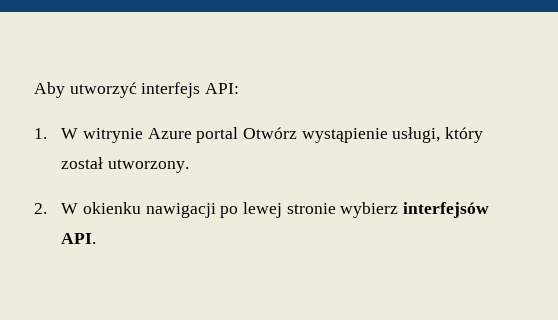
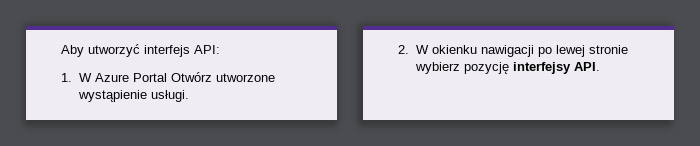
[82,127,484,143] [61,157,189,173] witrynie Azure portal Otwórz wystąpienie usługi, który został utworzony. -> [94,72,275,82] [77,90,189,102] Azure Portal Otwórz utworzone wystąpienie usługi.
[403,202,490,218] interfejsów -> [463,62,571,74] pozycję interfejsy

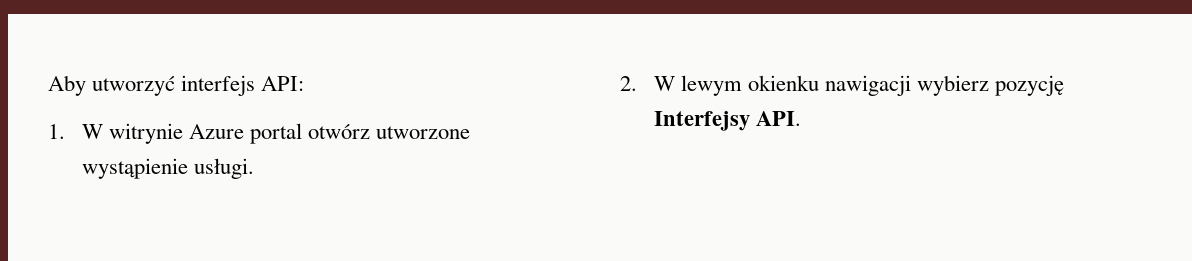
[94,72,212,82] Azure Portal Otwórz -> [108,123,371,144] witrynie Azure portal otwórz
(429, 49) none -> [680,75,742,96] lewym
[537,45,628,57] po lewej stronie -> (911, 85) none
[512,62,571,74] interfejsy -> [653,111,750,131] Interfejsy

